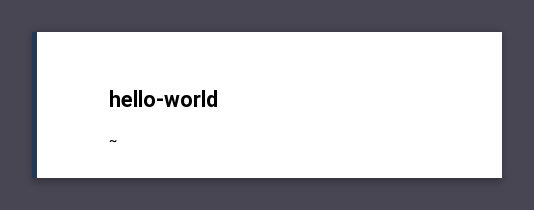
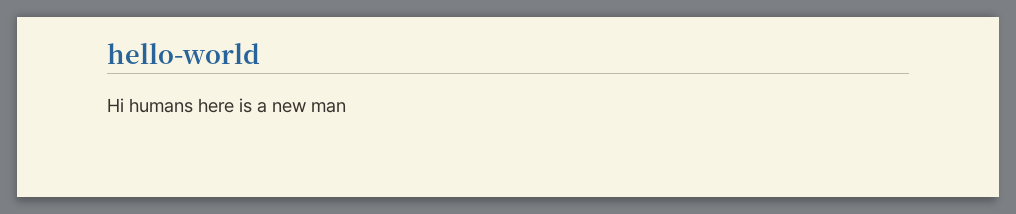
[109,140,117,145] ~ -> [107,98,346,113] Hi humans here is a new man

